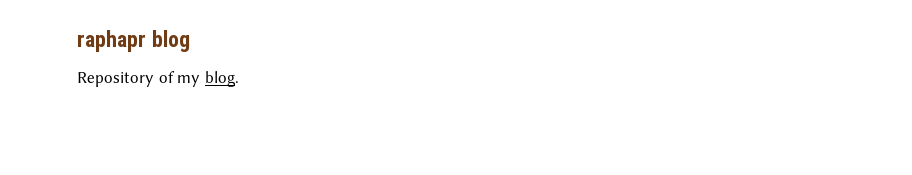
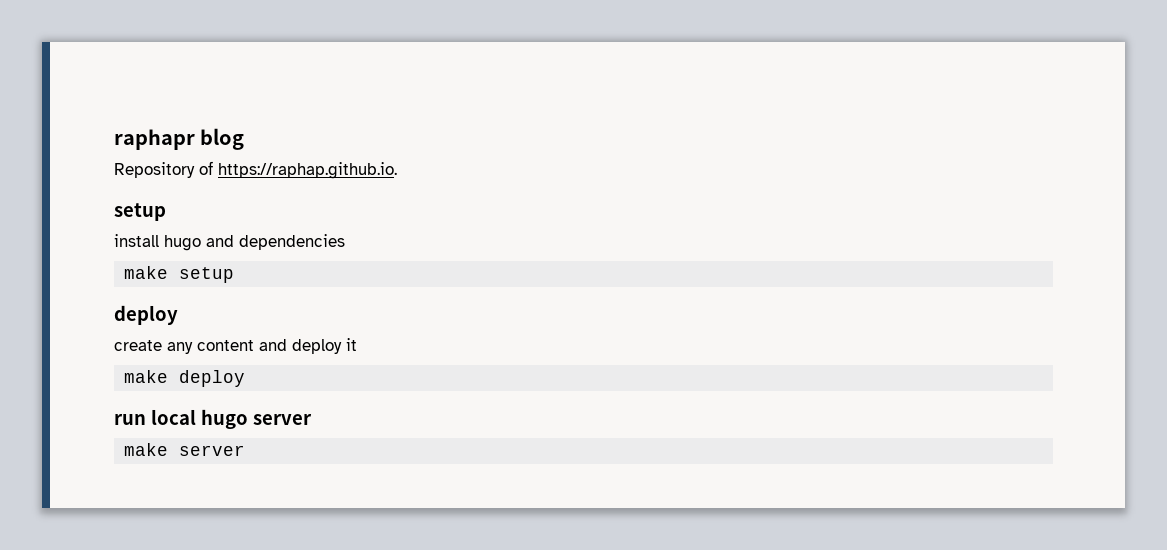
[177,71,239,87] my blog. -> [218,162,397,179] [114,203,166,221] [114,234,345,251] [124,266,235,283] [114,305,178,325] [114,338,357,354] [124,370,246,387] [114,409,312,429] [124,443,246,456] https://raphap.github.io. // setup // install hugo and dependencies // make setup // deploy // create any content and deploy it // make deploy // run local hugo server // make server

